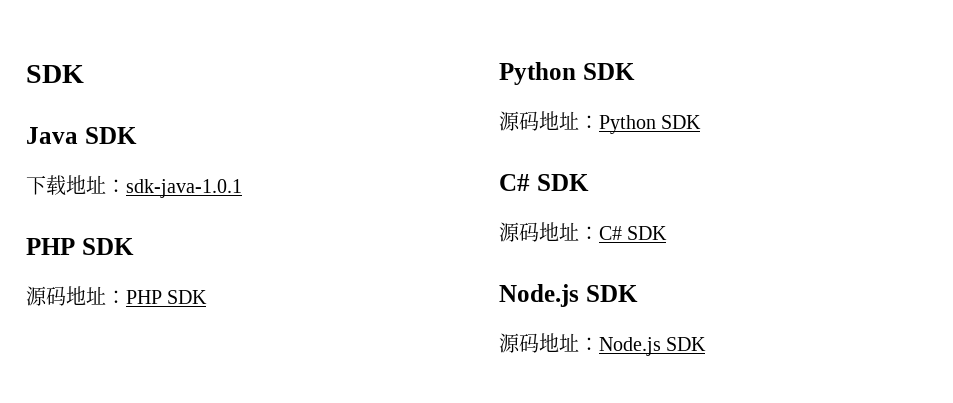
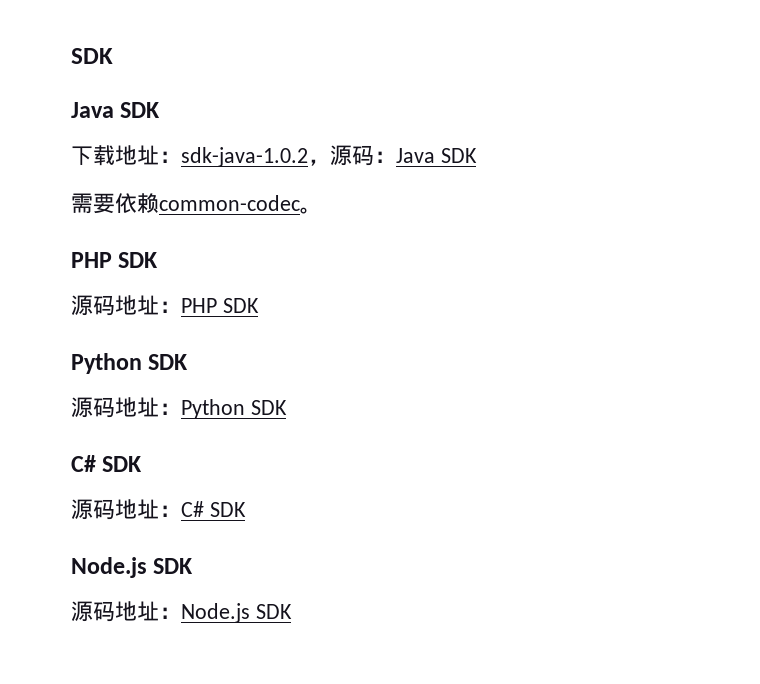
[126,179,242,198] sdk-java-1.0.1 -> [181,145,477,167] [71,193,322,214] sdk-java-1.0.2，源码：Java SDK // 需要依赖common-codec。

